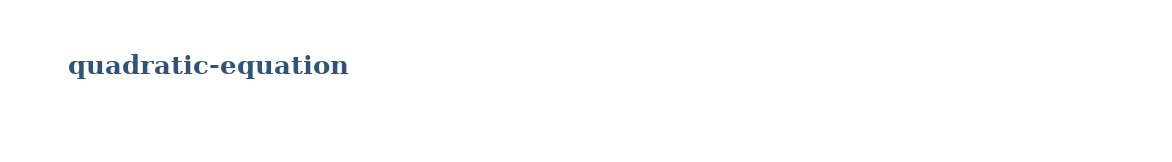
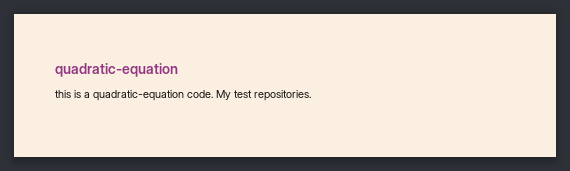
[68,54,349,79] quadratic-equation -> [55,63,178,77] [55,90,311,101] quadratic-equation // this is a quadratic-equation code. My test repositories.

